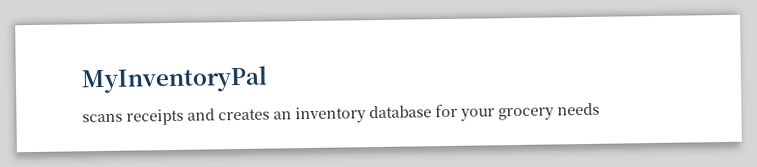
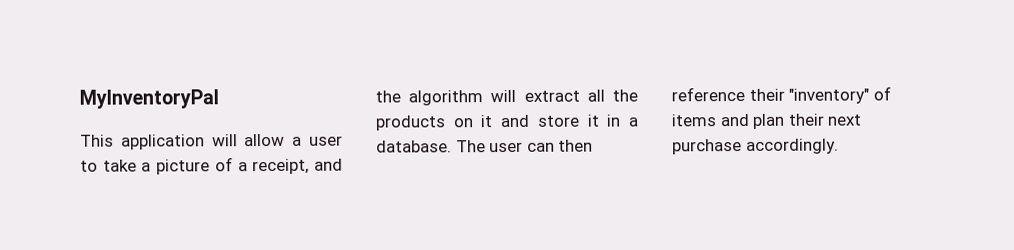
[82,102,600,126] scans receipts and creates an inventory database for your grocery needs -> [80,133,343,150] [80,157,343,175] [375,89,638,106] [375,114,639,131] [376,139,594,153] [671,86,891,104] [671,113,863,129] [672,138,839,155] This application will allow a user to take a picture of a receipt, and the algorithm will extract all the products on it and store it in a database. The user can then reference their "inventory" of items and plan their next purchase accordingly.

